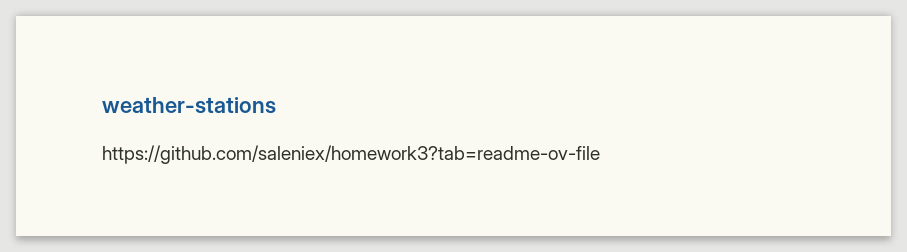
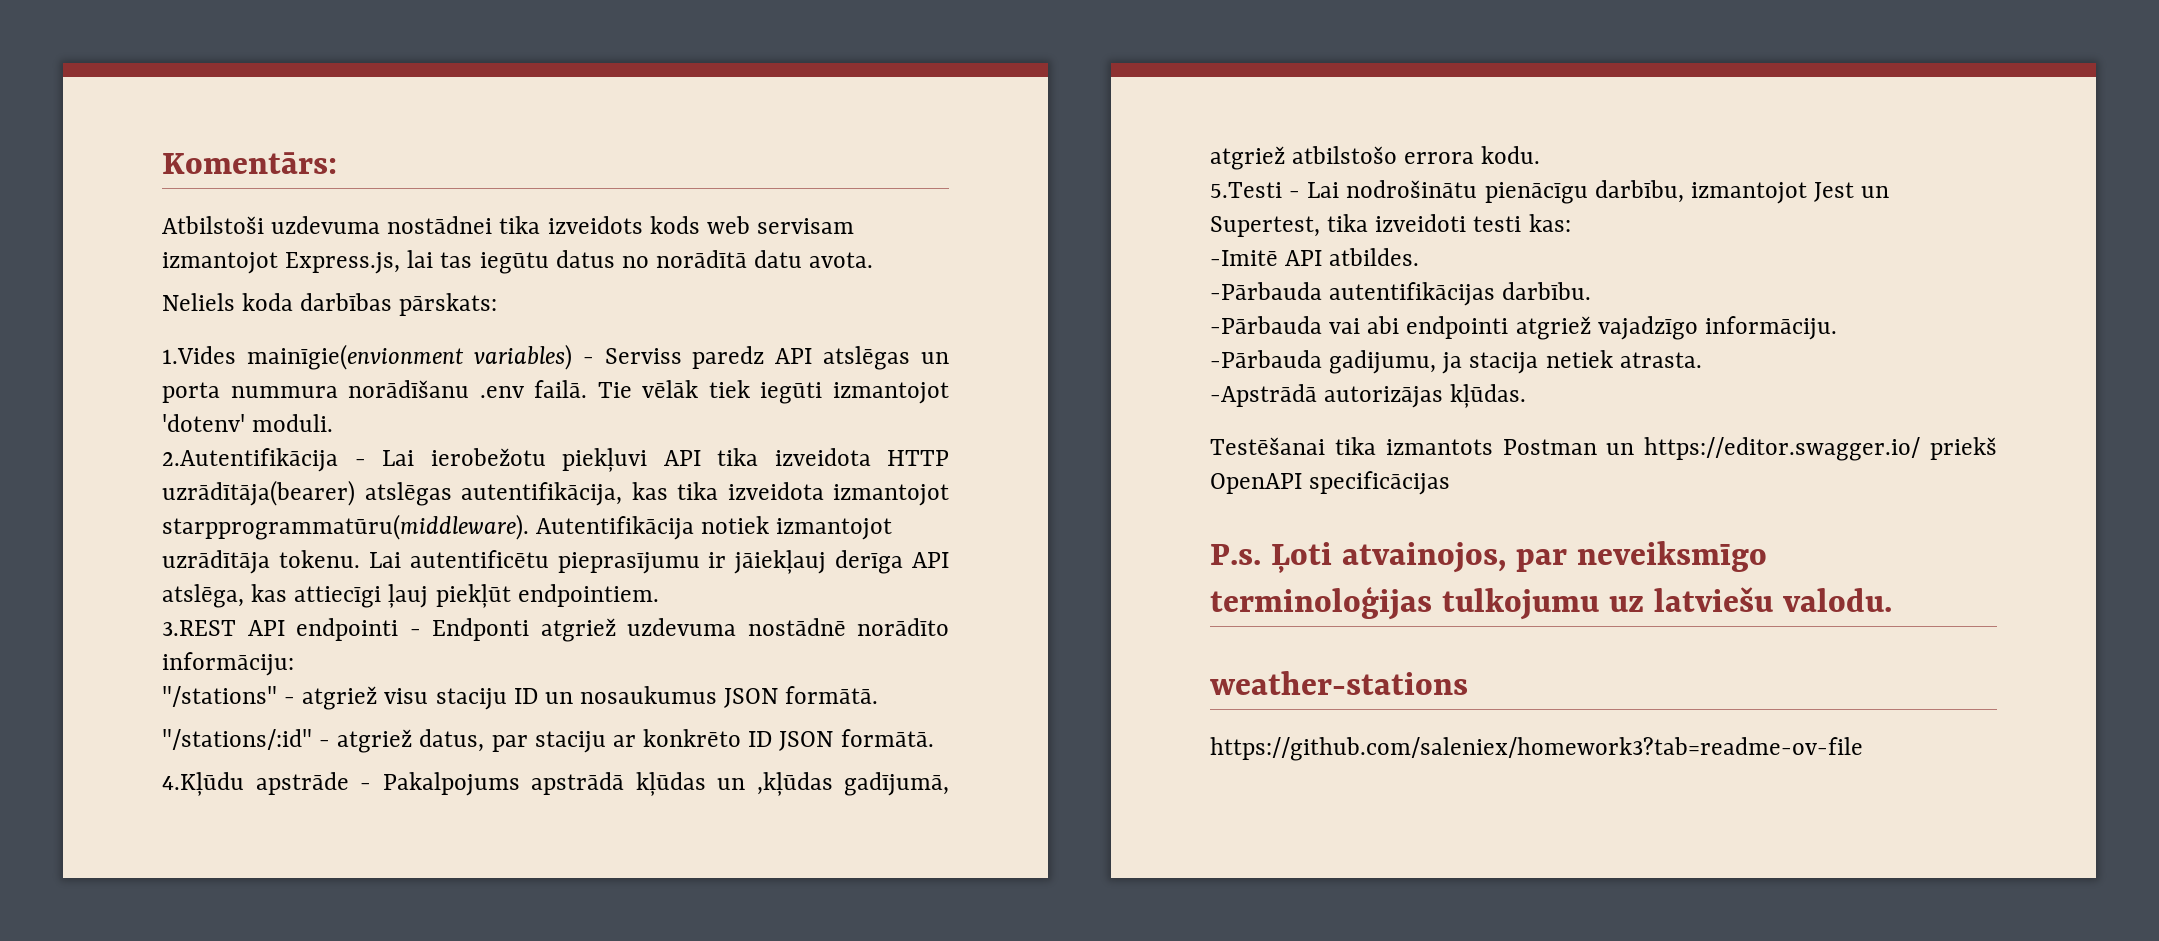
(102, 105) none -> [162,152,337,174] [162,216,855,234] [162,250,874,274] [162,293,498,316] [162,344,949,370] [162,380,949,404] [162,414,334,432] [162,448,949,472] [162,480,949,506] [162,514,893,540] [162,550,949,574] [162,584,659,608] [162,618,949,642] [162,652,294,676] [162,686,879,710] [162,729,934,753] [162,772,949,796] [1210,146,1541,170] [1210,180,1890,204] [1210,214,1571,237] [1210,248,1420,266] [1210,282,1592,306] [1210,316,1837,340] [1210,350,1702,374] [1210,384,1527,408] [1210,437,1997,461] [1210,471,1451,495] [1210,541,1767,573] [1210,587,1892,620] Komentārs: // Atbilstoši uzdevuma nostādnei tika izveidots kods web servisam izmantojot Express.js, lai tas iegūtu datus no norādītā datu avota. // Neliels koda darbības pārskats: // 1.Vides mainīgie(envionment variables) - Serviss paredz API atslēgas un porta nummura norādīšanu .env failā. Tie vēlāk tiek iegūti izmantojot 'dotenv' moduli. // 2.Autentifikācija - Lai ierobežotu piekļuvi API tika izveidota HTTP uzrādītāja(bearer) atslēgas autentifikācija, kas tika izveidota izmantojot starpprogrammatūru(middleware). Autentifikācija notiek izmantojot uzrādītāja tokenu. Lai autentificētu pieprasījumu ir jāiekļauj derīga API atslēga, kas attiecīgi ļauj piekļūt endpointiem. // 3.REST API endpointi - Endponti atgriež uzdevuma nostādnē norādīto informāciju: // "/stations" - atgriež visu staciju ID un nosaukumus JSON formātā. // "/stations/:id" - atgriež datus, par staciju ar konkrēto ID JSON formātā. // 4.Kļūdu apstrāde - Pakalpojums apstrādā kļūdas un ,kļūdas gadījumā, atgriež atbilstošo errora kodu. // 5.Testi - Lai nodrošinātu pienācīgu darbību, izmantojot Jest un Supertest, tika izveidoti testi kas: // -Imitē API atbildes. // -Pārbauda autentifikācijas darbību. // -Pārbauda vai abi endpointi atgriež vajadzīgo informāciju. // -Pārbauda gadijumu, ja stacija netiek atrasta. // -Apstrādā autorizājas kļūdas. // Testēšanai tika izmantots Postman un https://editor.swagger.io/ priekš OpenAPI specificācijas // P.s. Ļoti atvainojos, par neveiksmīgo terminoloģijas tulkojumu uz latviešu valodu. //

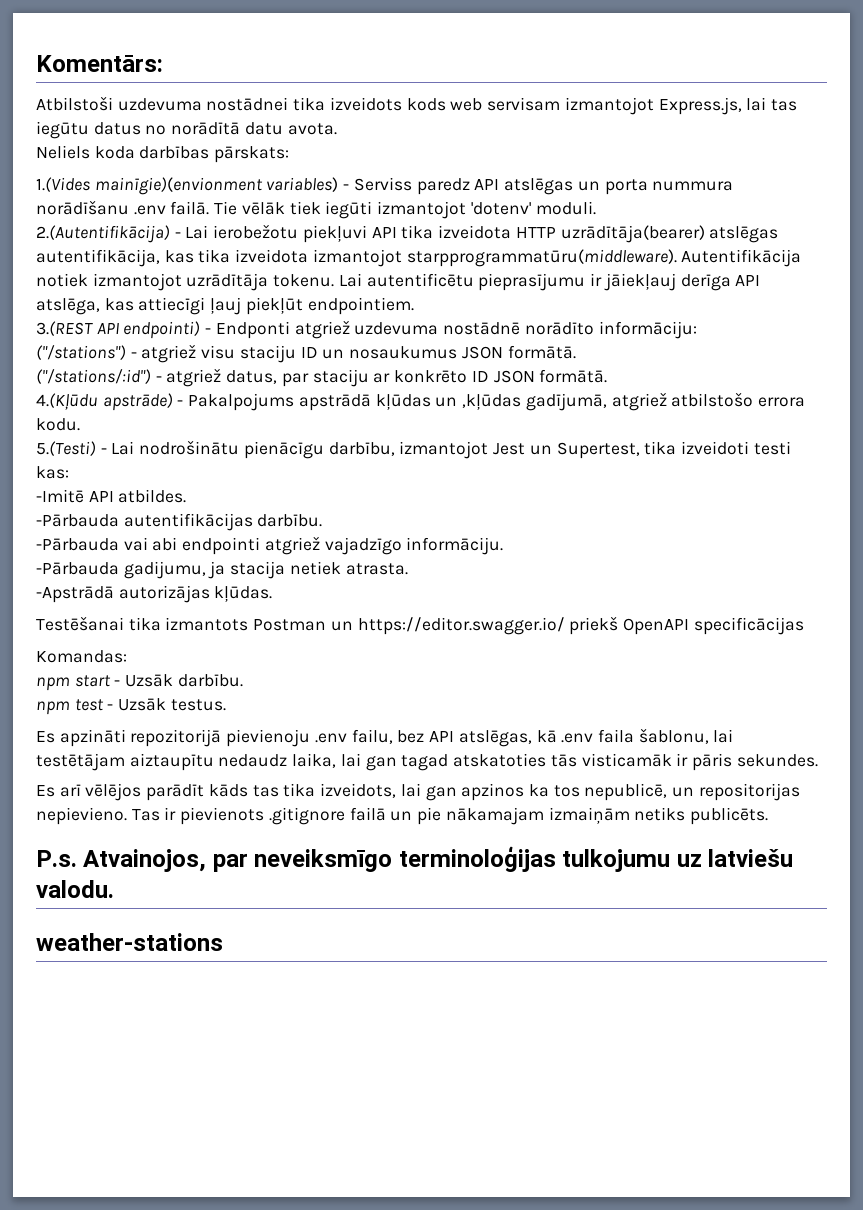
[162,344,464,370] 1.Vides mainīgie(envionment -> [36,177,263,195] 1.(Vides mainīgie)(envionment
[162,448,338,472] 2.Autentifikācija -> [36,225,170,243] 2.(Autentifikācija)
[162,618,398,641] 3.REST API endpointi -> [36,321,201,339] 3.(REST API endpointi)
[162,686,277,707] "/stations" -> [36,345,126,360] ("/stations")
[162,729,312,750] "/stations/:id" -> [36,369,151,384] ("/stations/:id")
[162,772,349,796] 4.Kļūdu apstrāde -> [36,393,173,411] 4.(Kļūdu apstrāde)
[1210,182,1282,198] 5.Testi -> [36,441,96,456] 5.(Testi)
(1451, 483) none -> [36,650,127,663] [36,674,243,691] [36,698,226,715] [36,728,734,747] [36,753,818,771] [36,783,800,801] [36,807,768,825] // Komandas: // npm start - Uzsāk darbību. // npm test - Uzsāk testus. // Es apzināti repozitorijā pievienoju .env failu, bez API atslēgas, kā .env faila šablonu, lai testētājam aiztaupītu nedaudz laika, lai gan tagad atskatoties tās visticamāk ir pāris sekundes. // Es arī vēlējos parādīt kāds tas tika izveidots, lai gan apzinos ka tos nepublicē, un repositorijas nepievieno. Tas ir pievienots .gitignore failā un pie nākamajam izmaiņām netiks publicēts.
[1270,542,1506,573] Ļoti atvainojos, -> [83,849,207,872] Atvainojos,
[1210,737,1863,761] // https://github.com/saleniex/homework3?tab=readme-ov-file -> (223, 942) none

